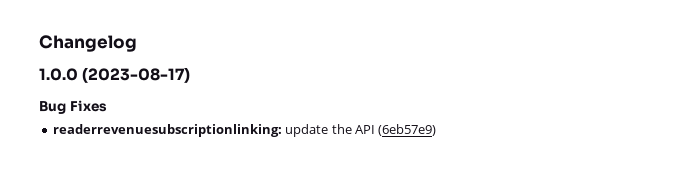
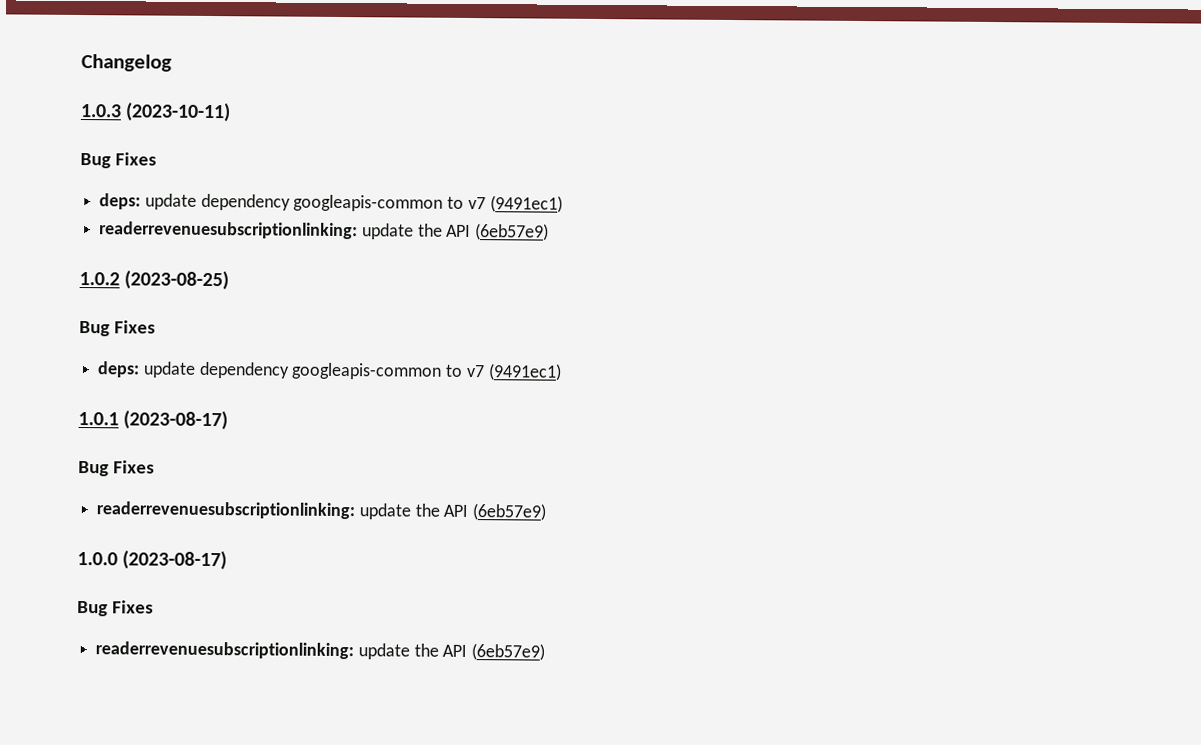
(137, 43) none -> [80,102,232,123] [80,152,157,169] [99,193,563,213] [99,221,550,241] [79,270,230,291] [79,320,156,337] [97,361,562,381] [78,410,229,431] [78,460,155,477] [96,501,547,521] // 1.0.3 (2023-10-11) // Bug Fixes // deps: update dependency googleapis-common to v7 (9491ec1) // readerrevenuesubscriptionlinking: update the API (6eb57e9) // 1.0.2 (2023-08-25) // Bug Fixes // deps: update dependency googleapis-common to v7 (9491ec1) // 1.0.1 (2023-08-17) // Bug Fixes // readerrevenuesubscriptionlinking: update the API (6eb57e9)

